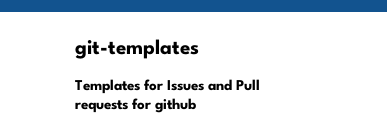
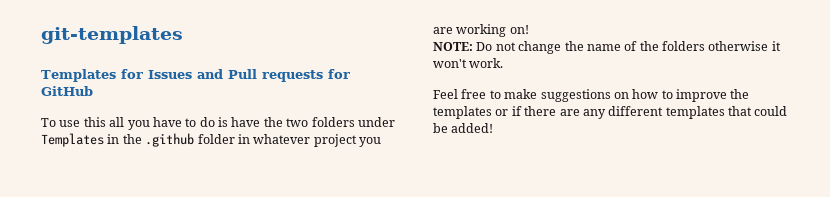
[155,98,197,113] github -> [41,86,93,96] [41,117,395,130] [41,133,381,147] [433,24,529,37] [433,41,781,54] [433,58,504,68] [433,89,750,102] [433,106,788,119] [433,123,494,133] GitHub // To use this all you have to do is have the two folders under Templates in the .github folder in whatever project you are working on! // NOTE: Do not change the name of the folders otherwise it won't work. // Feel free to make suggestions on how to improve the templates or if there are any different templates that could be added!

